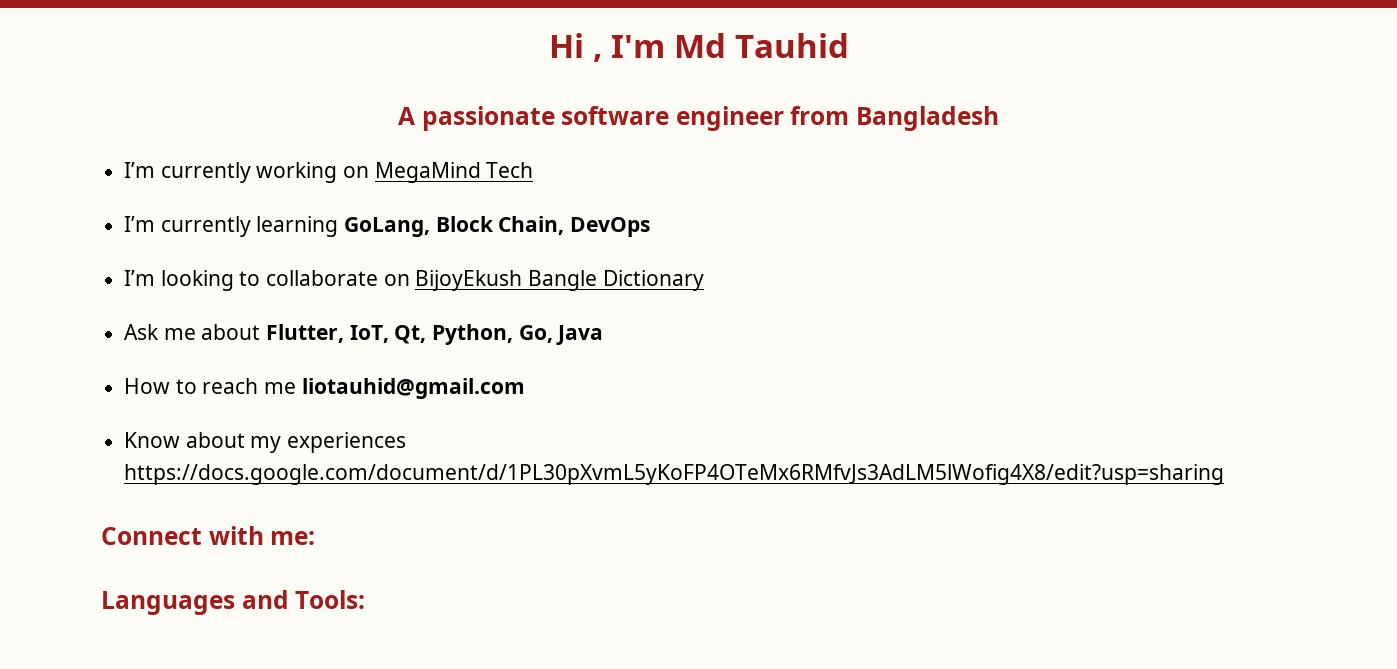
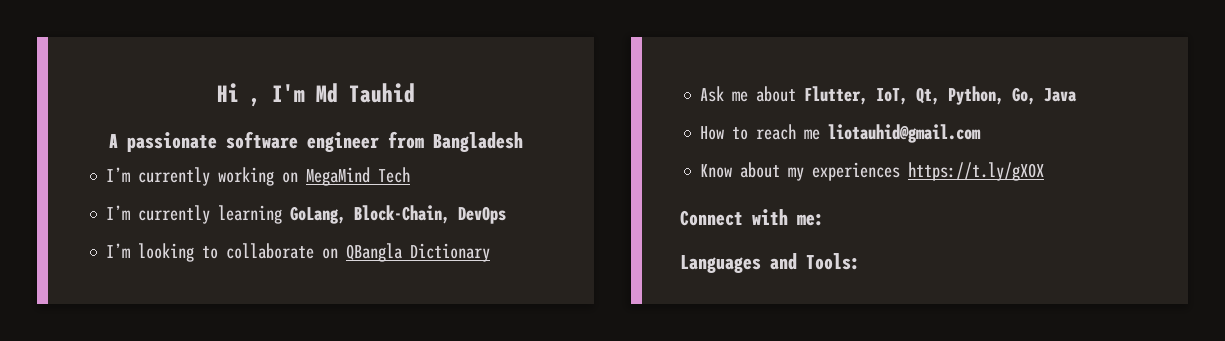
[435,216,565,235] Block Chain, -> [354,205,451,224] Block-Chain,
[415,270,598,291] BijoyEkush Bangle -> [346,243,403,262] QBangla
[124,464,1225,485] https://docs.google.com/document/d/1PL30pXvmL5yKoFP4OTeMx6RMfvJs3AdLM5lWofig4X8/edit?usp=sharing -> [908,162,1045,181] https://t.ly/gXOX

